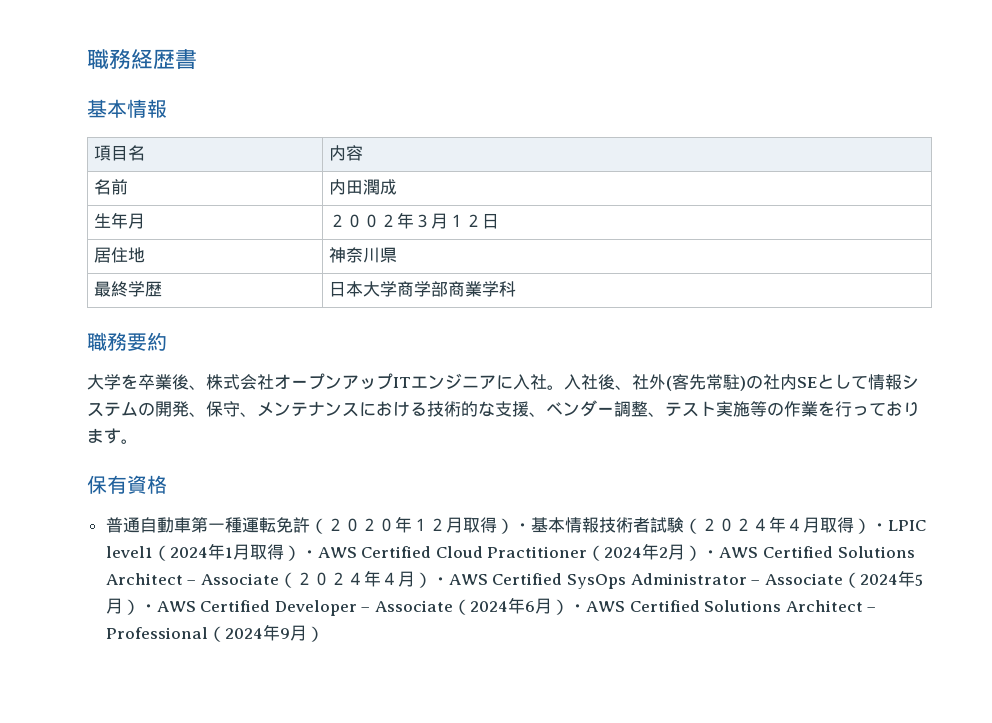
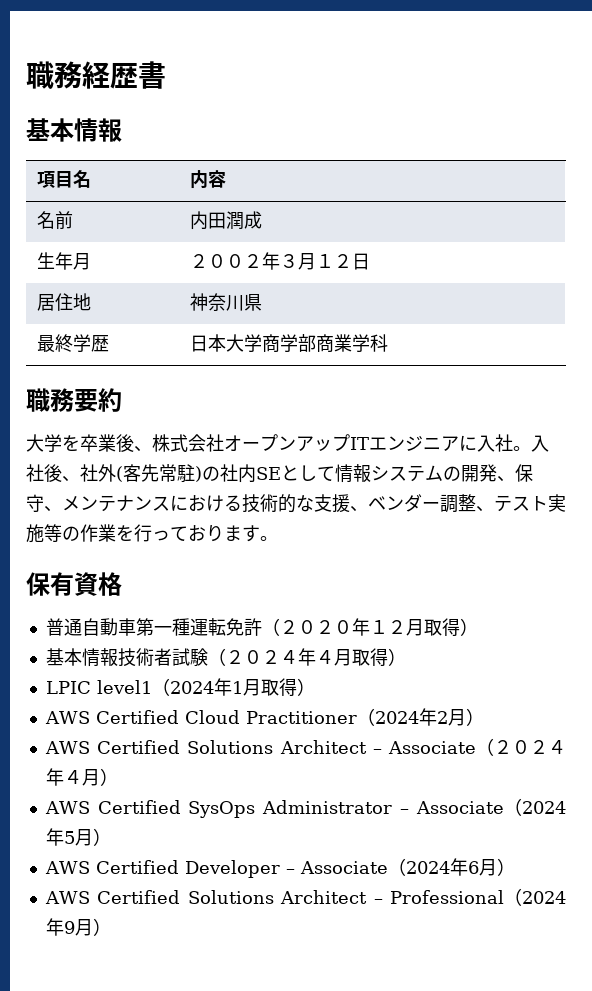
[513,523,531,531] ・ -> (478, 627) //
[870,523,888,531] ・ -> (406, 657) //
[300,550,318,558] ・ -> (315, 687) //
[702,550,720,558] ・ -> (484, 717) //
[431,577,449,585] ・ -> (118, 777) //
[139,604,157,612] ・ -> (111, 837) //
[569,604,587,612] ・ -> (515, 867) //

